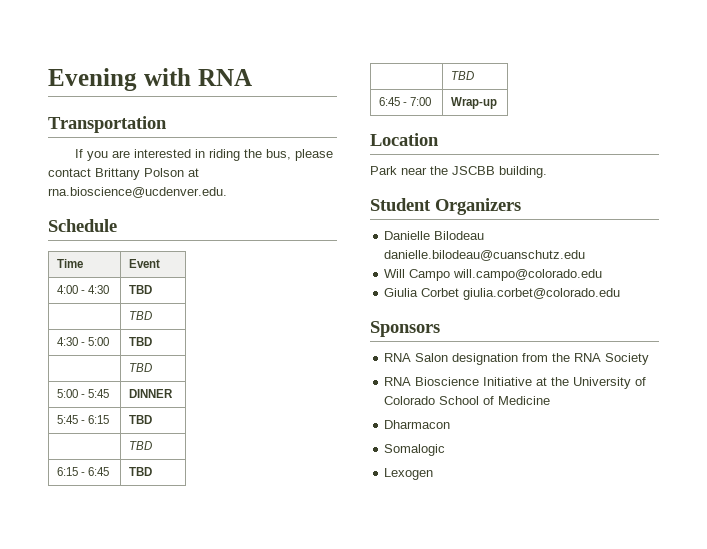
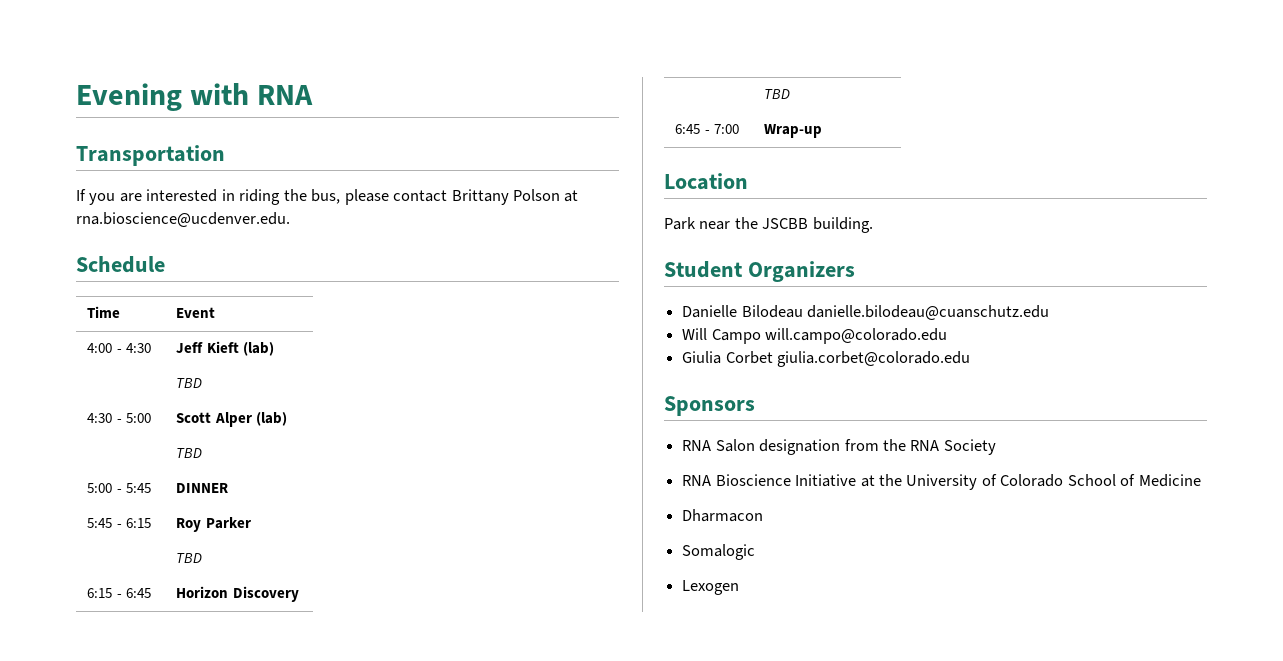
[128,285,152,294] TBD -> [176,341,274,356] Jeff Kieft (lab)
[128,337,152,346] TBD -> [176,412,287,427] Scott Alper (lab)
[128,415,152,424] TBD -> [176,517,251,532] Roy Parker
[128,467,152,476] TBD -> [176,586,299,602] Horizon Discovery

